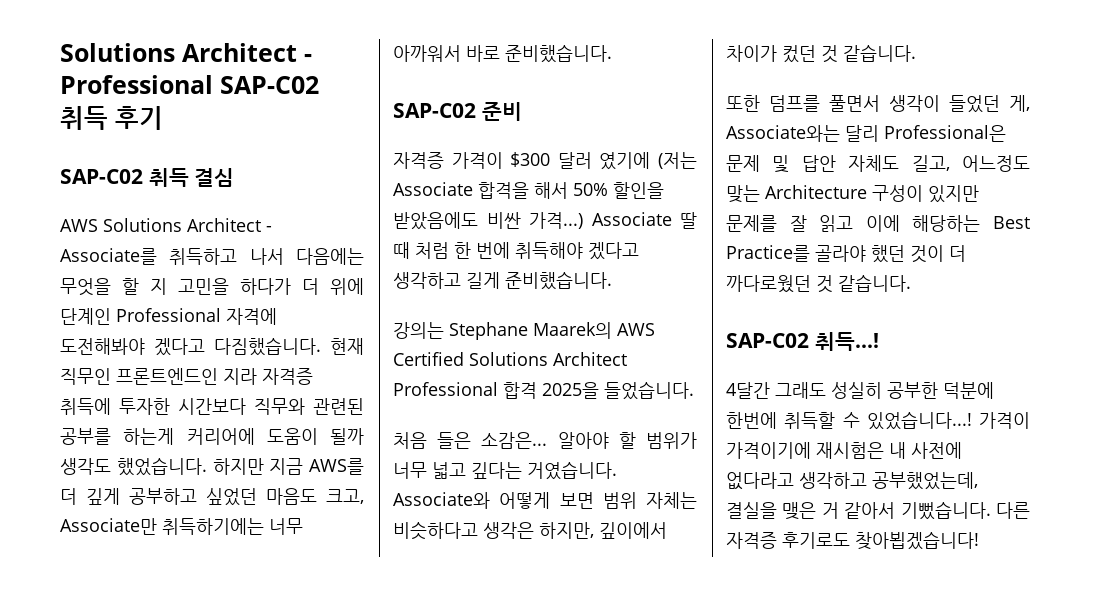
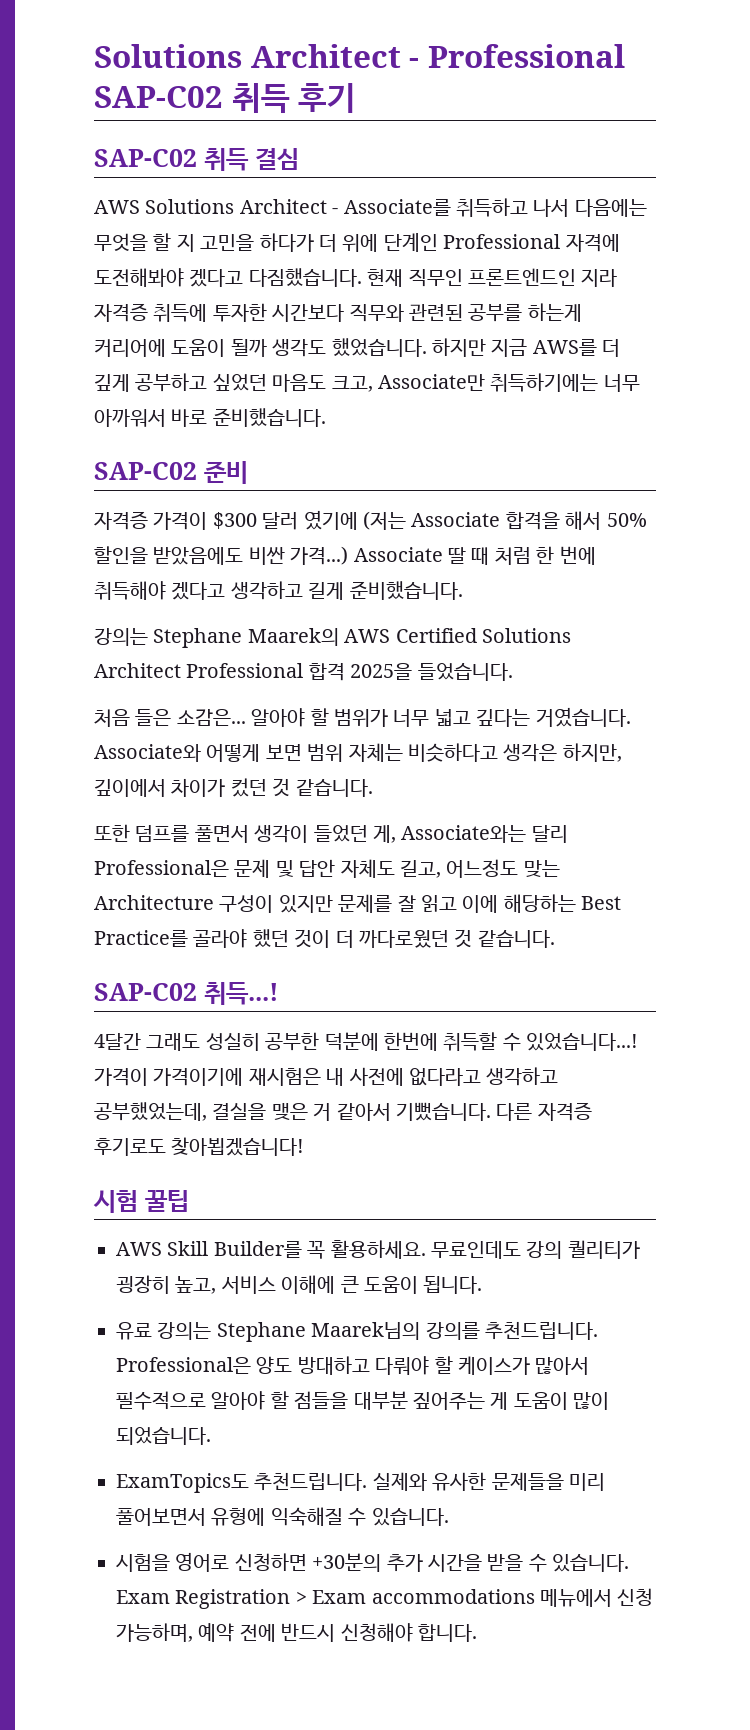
(979, 540) none -> [93,1190,189,1213] [116,1240,640,1259] [116,1275,483,1294] [116,1321,598,1342] [116,1356,590,1375] [116,1391,610,1410] [116,1427,211,1445] [116,1472,605,1493] [116,1507,449,1526] [116,1552,630,1572] [116,1588,654,1609] [116,1623,477,1642] // 시험 꿀팁 // AWS Skill Builder를 꼭 활용하세요. 무료인데도 강의 퀄리티가 굉장히 높고, 서비스 이해에 큰 도움이 됩니다. // 유료 강의는 Stephane Maarek님의 강의를 추천드립니다. Professional은 양도 방대하고 다뤄야 할 케이스가 많아서 필수적으로 알아야 할 점들을 대부분 짚어주는 게 도움이 많이 되었습니다. // ExamTopics도 추천드립니다. 실제와 유사한 문제들을 미리 풀어보면서 유형에 익숙해질 수 있습니다. // 시험을 영어로 신청하면 +30분의 추가 시간을 받을 수 있습니다. Exam Registration > Exam accommodations 메뉴에서 신청 가능하며, 예약 전에 반드시 신청해야 합니다.

